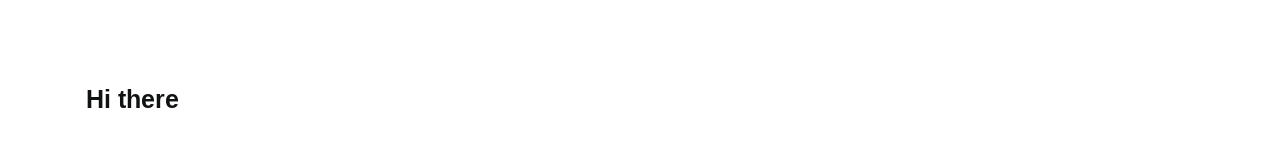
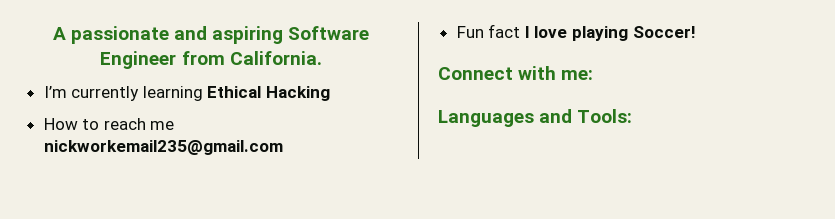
[86,89,179,108] Hi there -> [52,26,370,44] [100,51,322,69] [43,86,331,101] [43,118,175,130] [43,140,283,155] [456,24,696,41] [438,66,594,80] [438,109,633,127] A passionate and aspiring Software Engineer from California. // I’m currently learning Ethical Hacking // How to reach me nickworkemail235@gmail.com // Fun fact I love playing Soccer! // Connect with me: // Languages and Tools:

